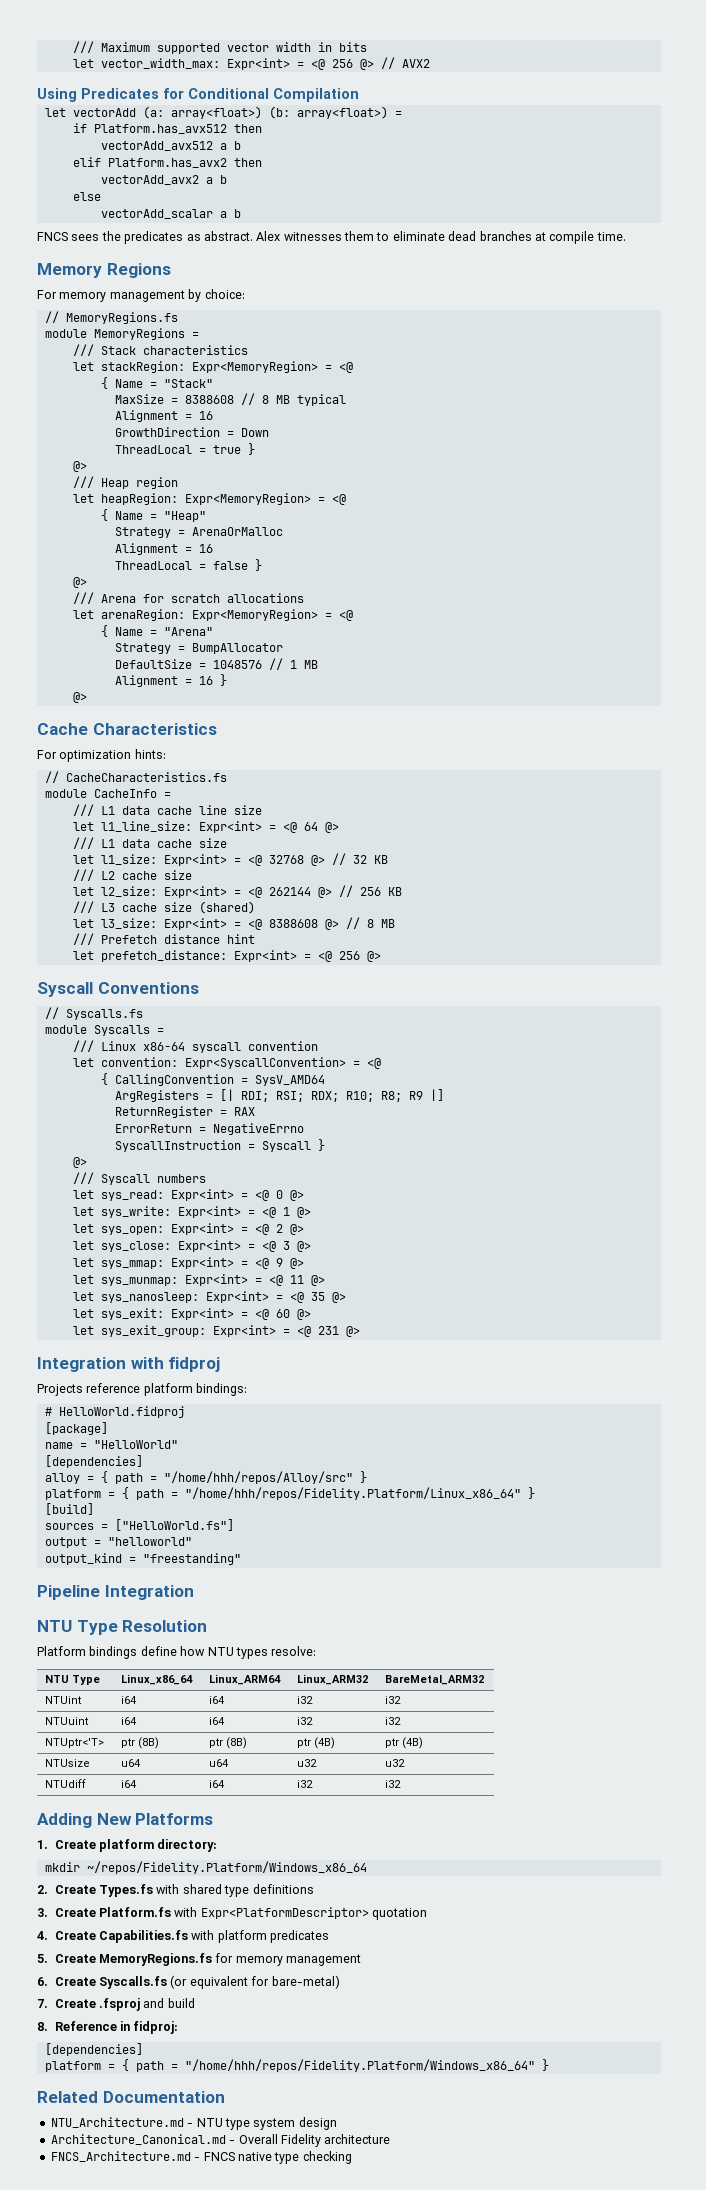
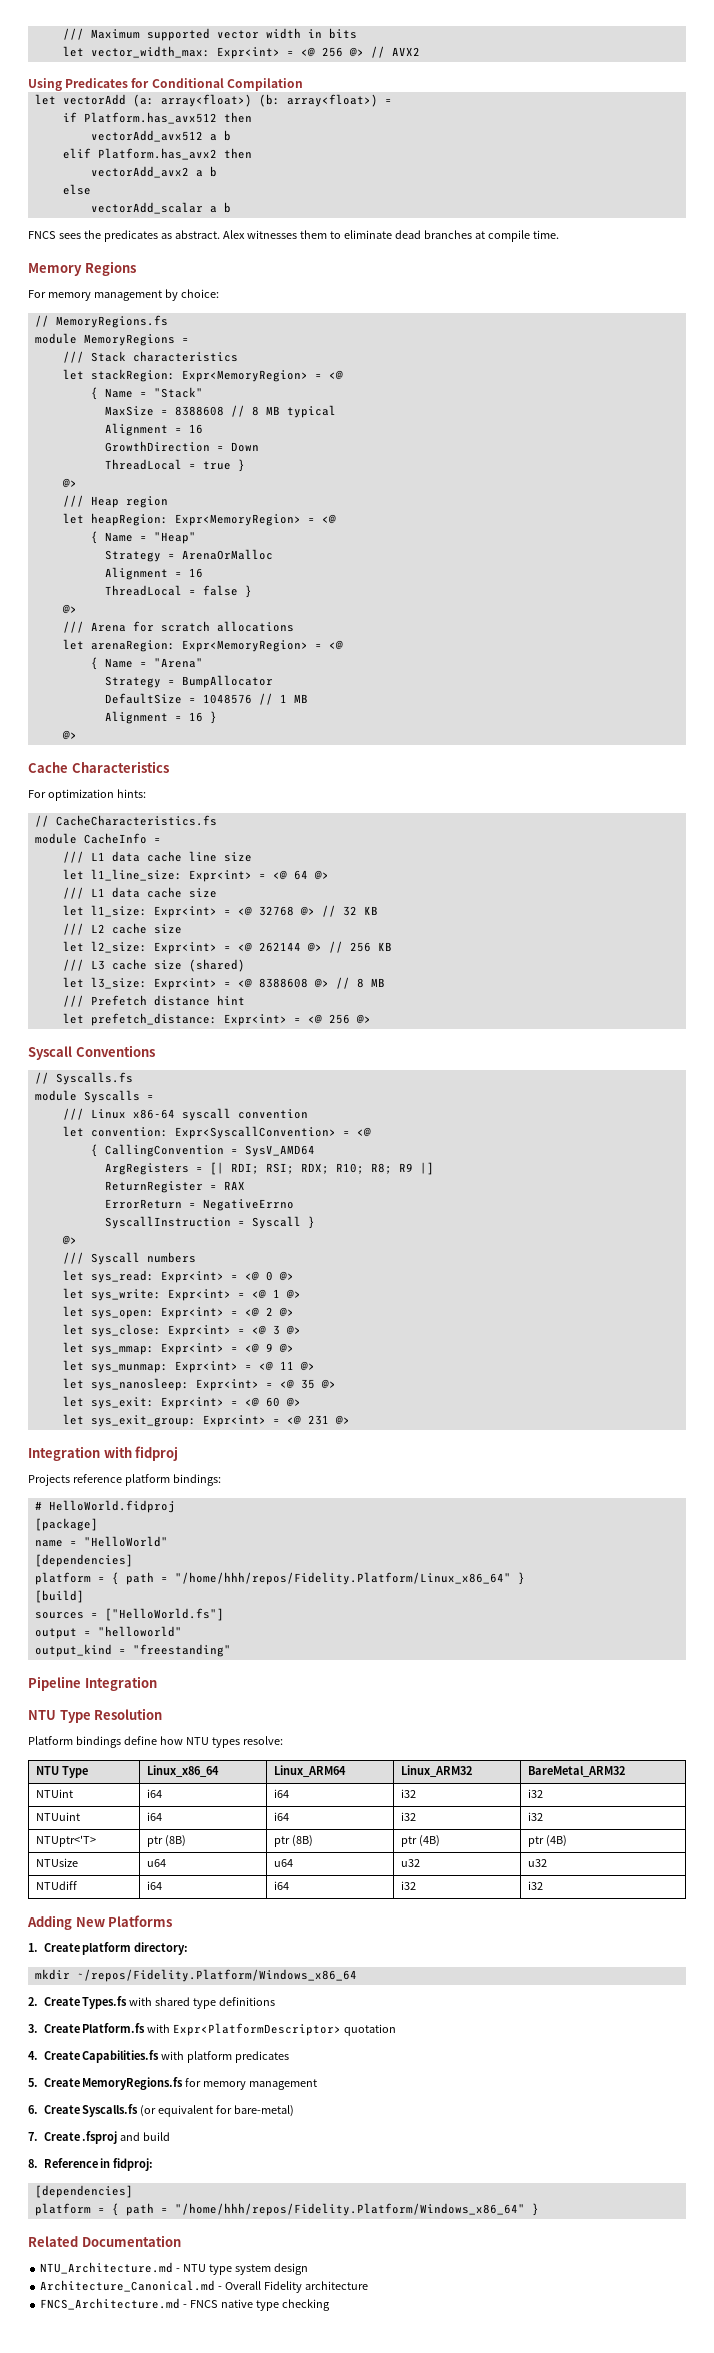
[44,1471,367,1484] // alloy = { path = "/home/hhh/repos/Alloy/src" } -> (133, 1560) none

